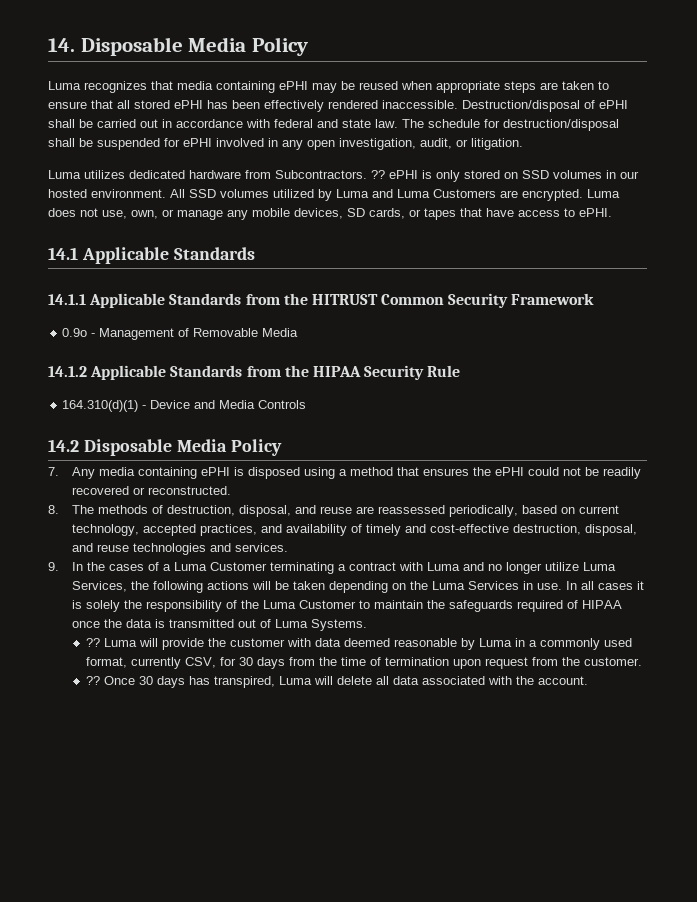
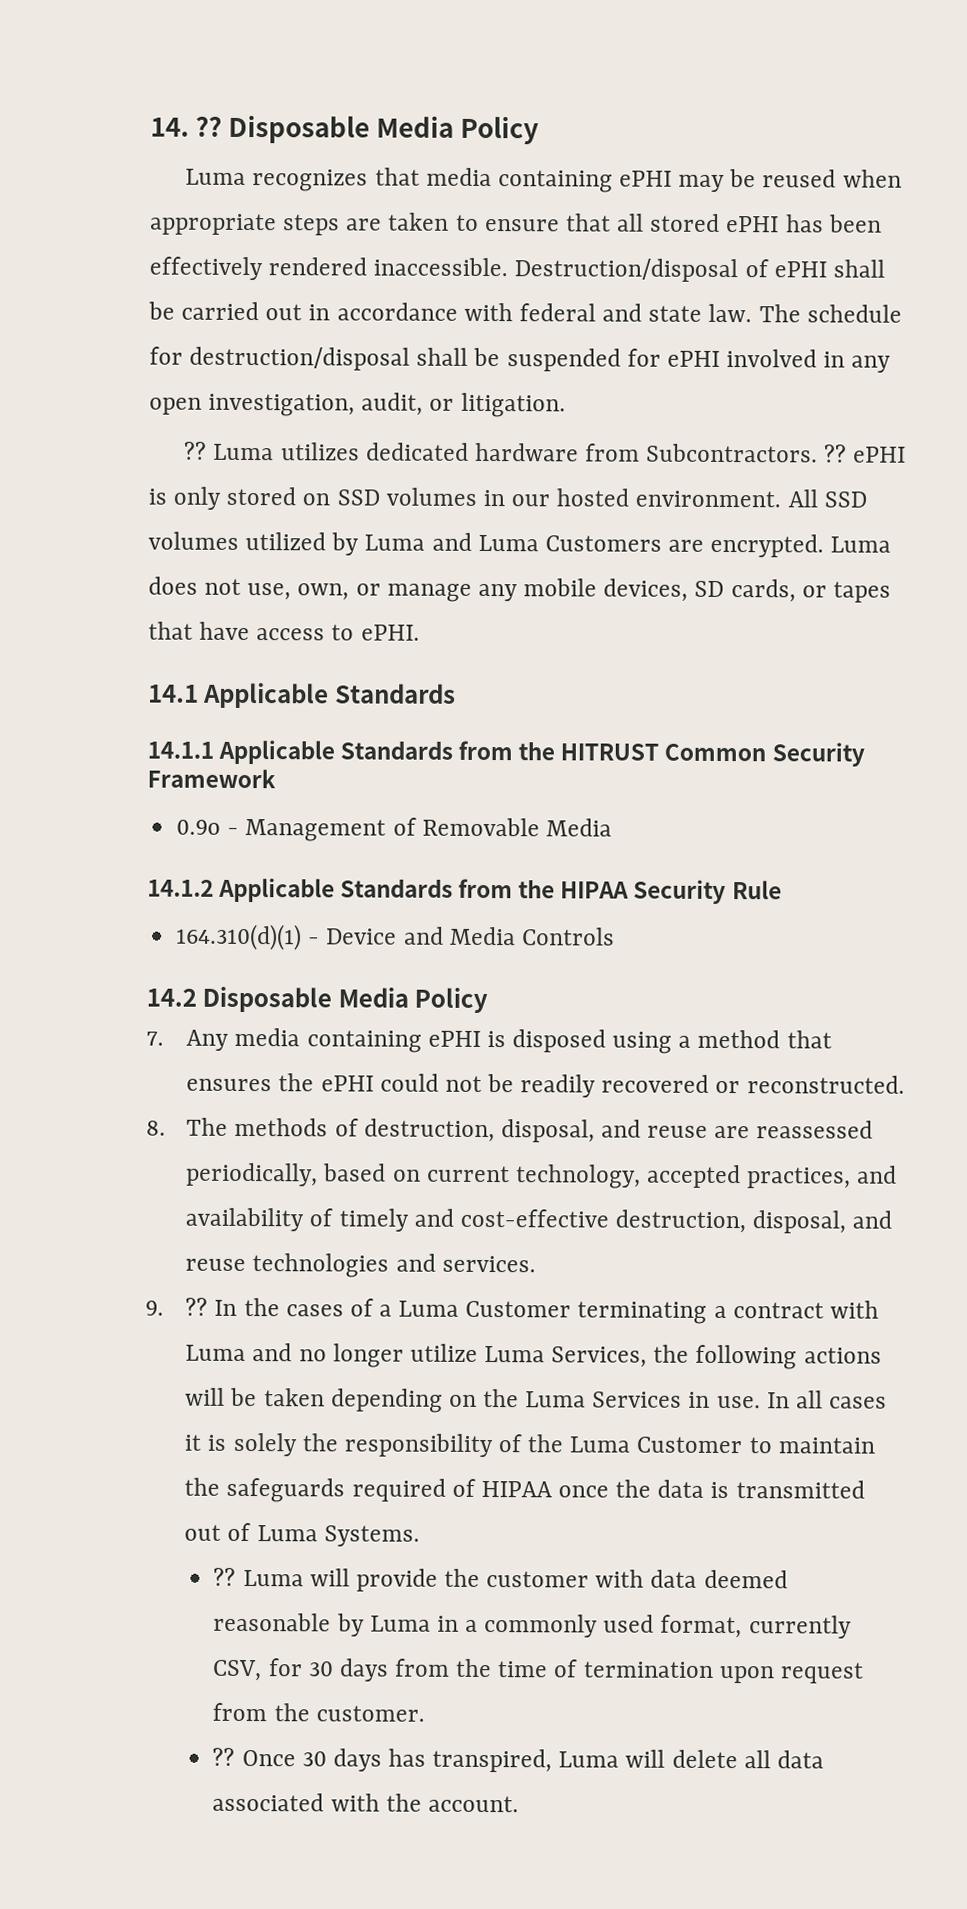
(75, 45) none -> [195,115,223,137] ??
(523, 144) none -> [184,441,208,460] ??
(59, 566) none -> [185,1297,209,1316] ??

